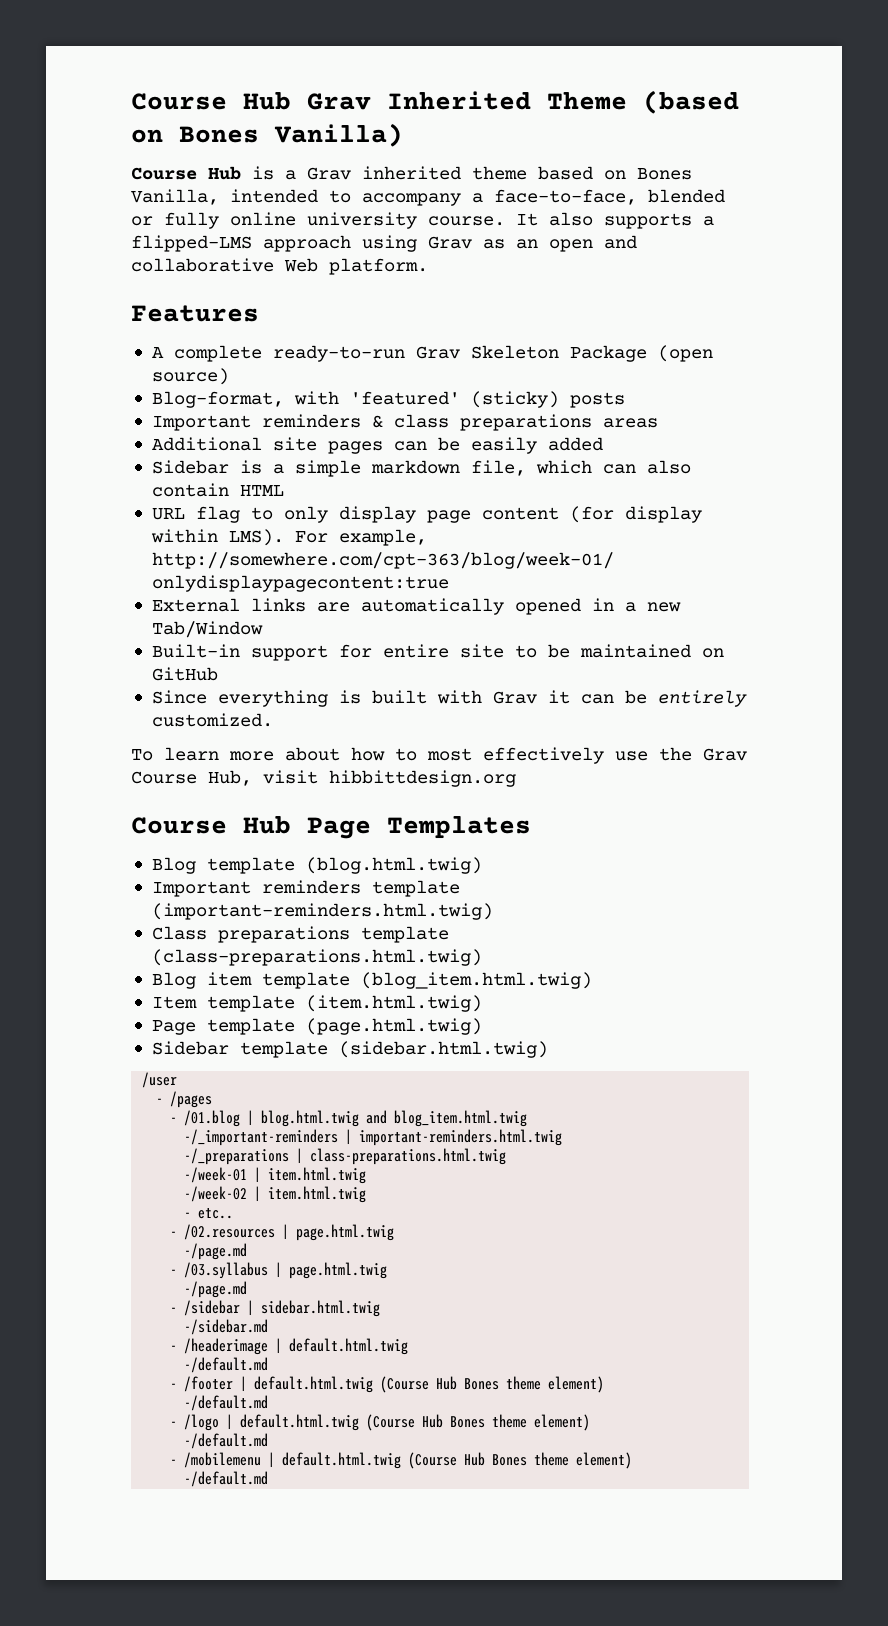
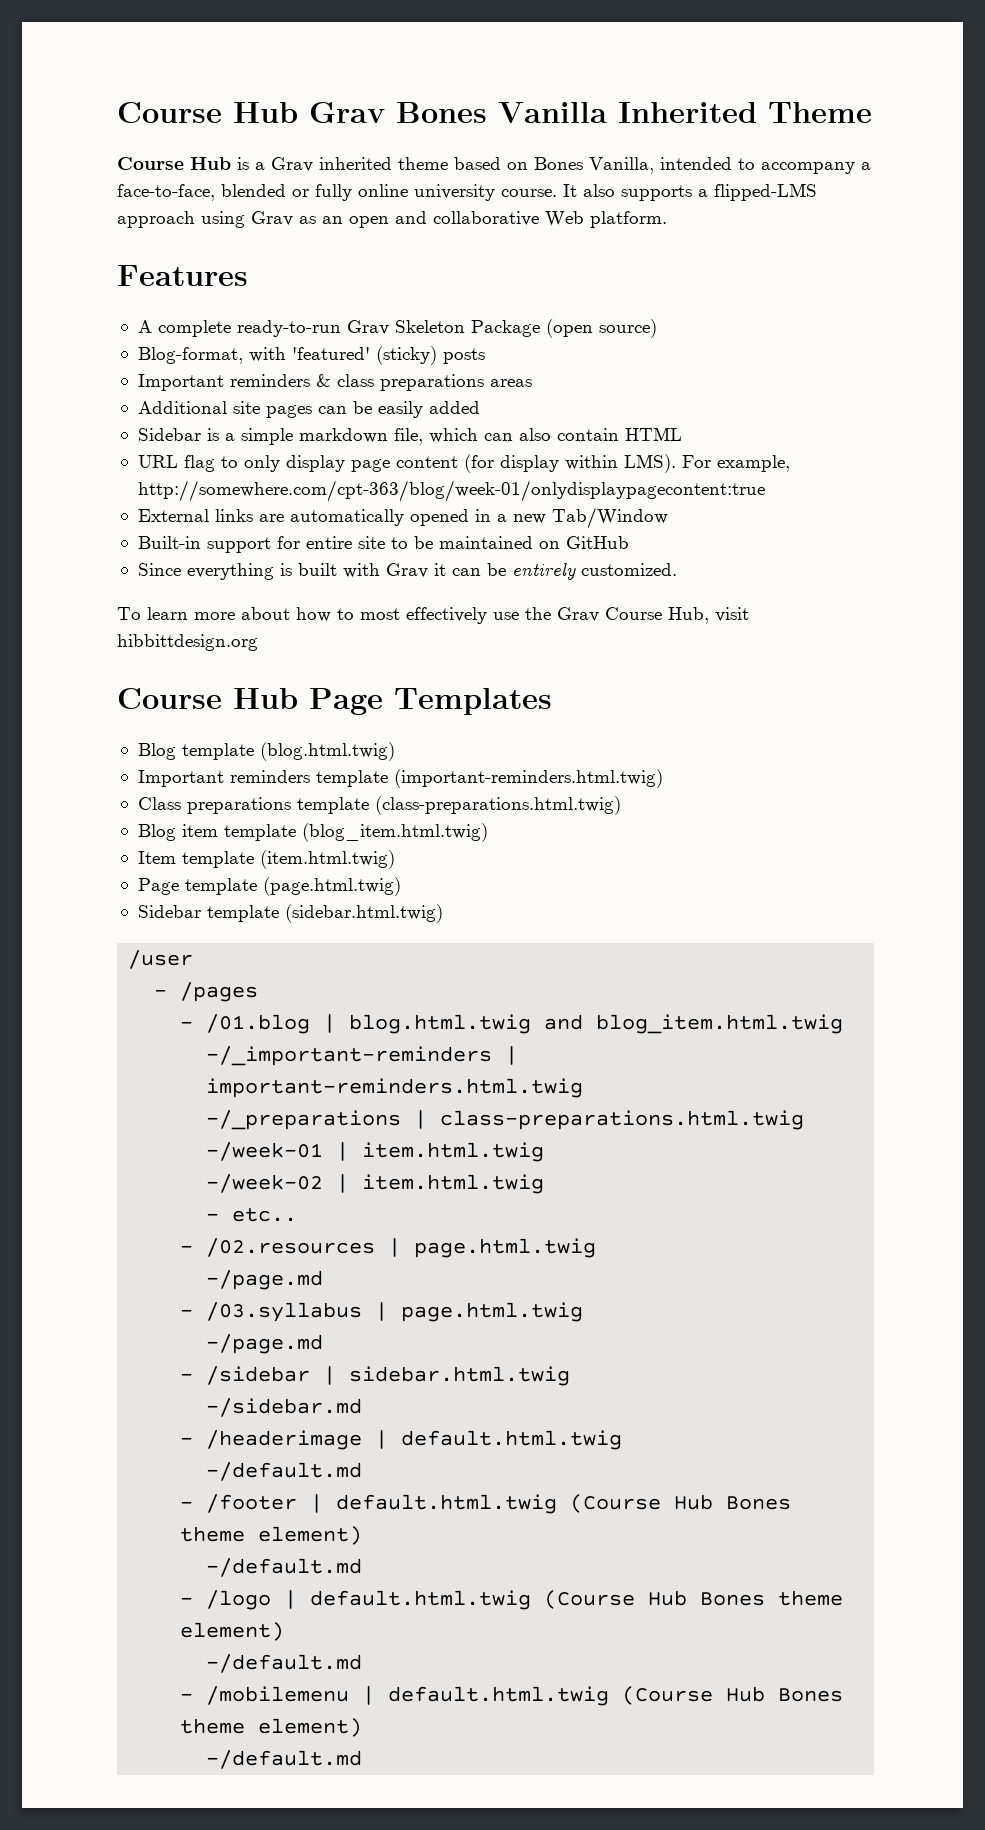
(371, 101) none -> [396,102,607,123] Bones Vanilla
[643,90,739,114] [131,123,403,147] (based on Bones Vanilla) -> (872, 112) none

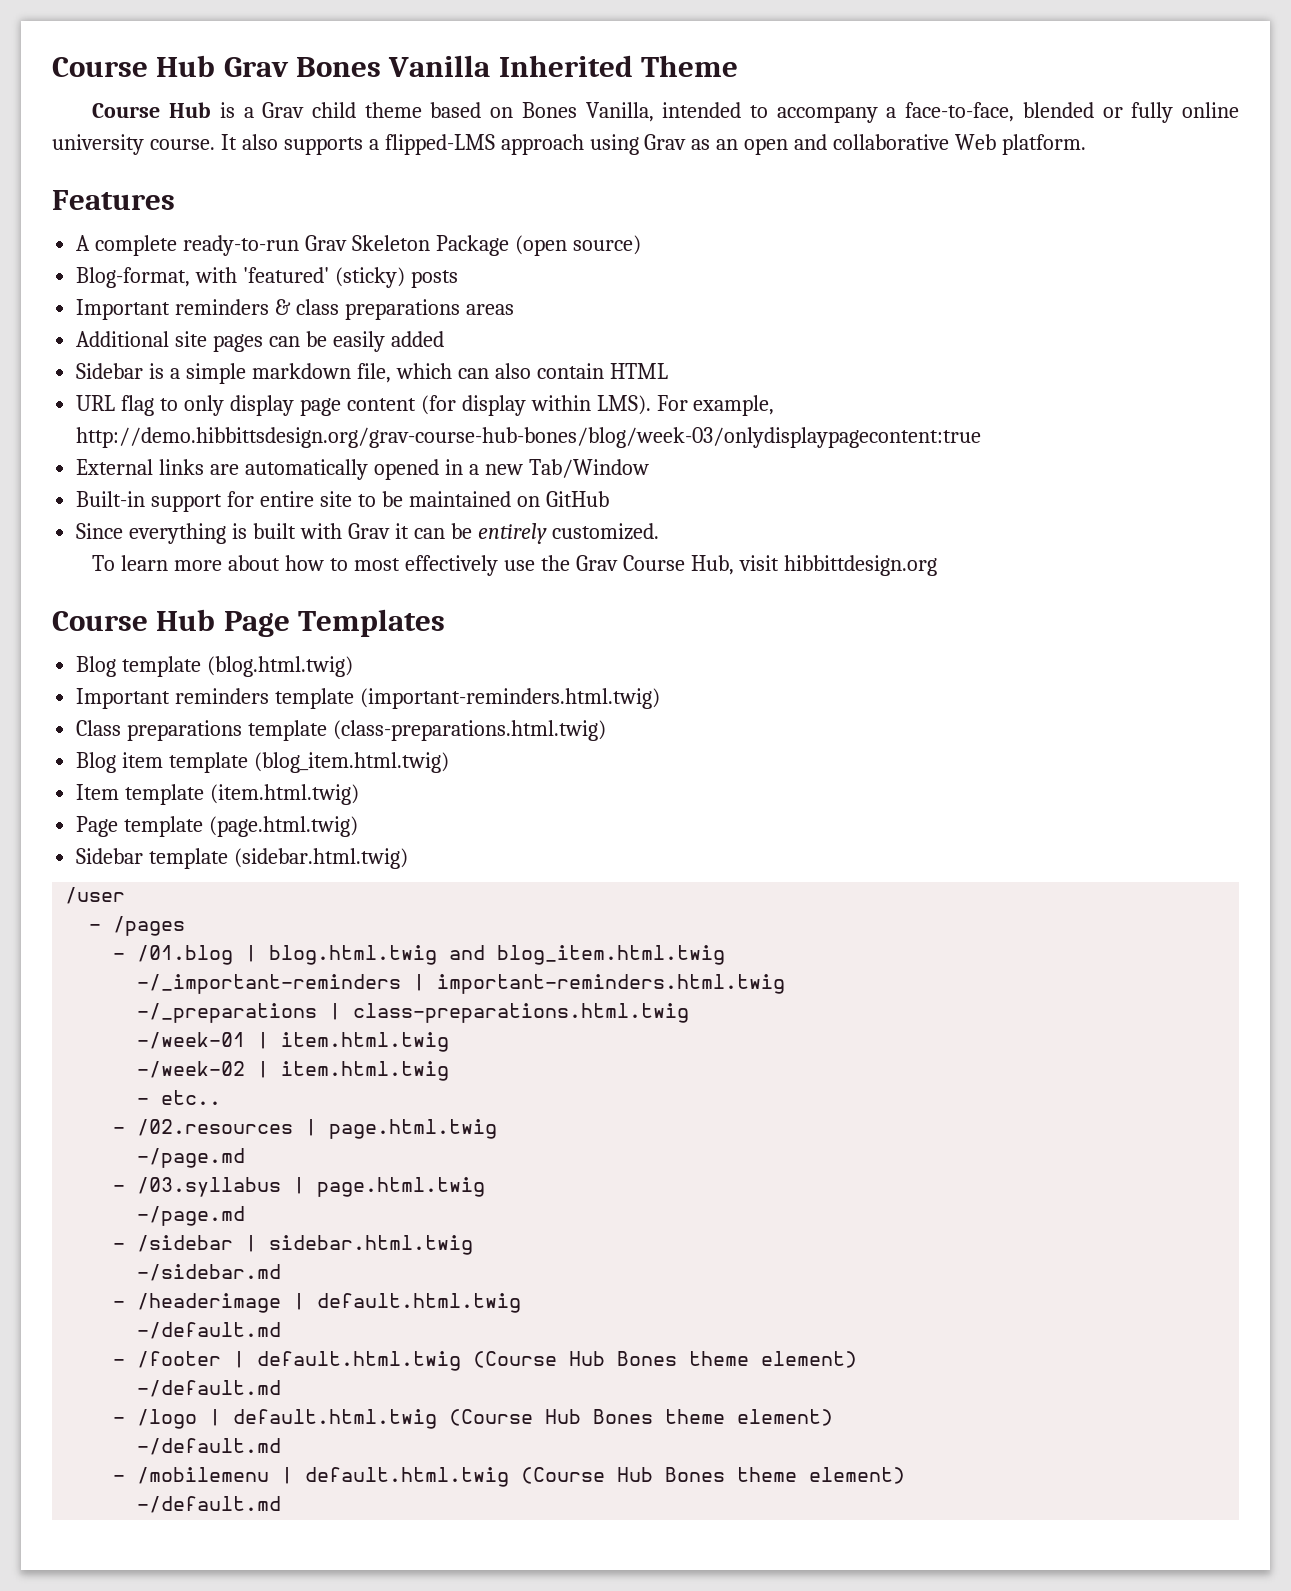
[319,157,392,170] inherited -> [311,102,356,118] child
[137,480,765,502] http://somewhere.com/cpt-363/blog/week-01/onlydisplaypagecontent:true -> [76,427,982,448] http://demo.hibbittsdesign.org/grav-course-hub-bones/blog/week-03/onlydisplaypagecontent:true

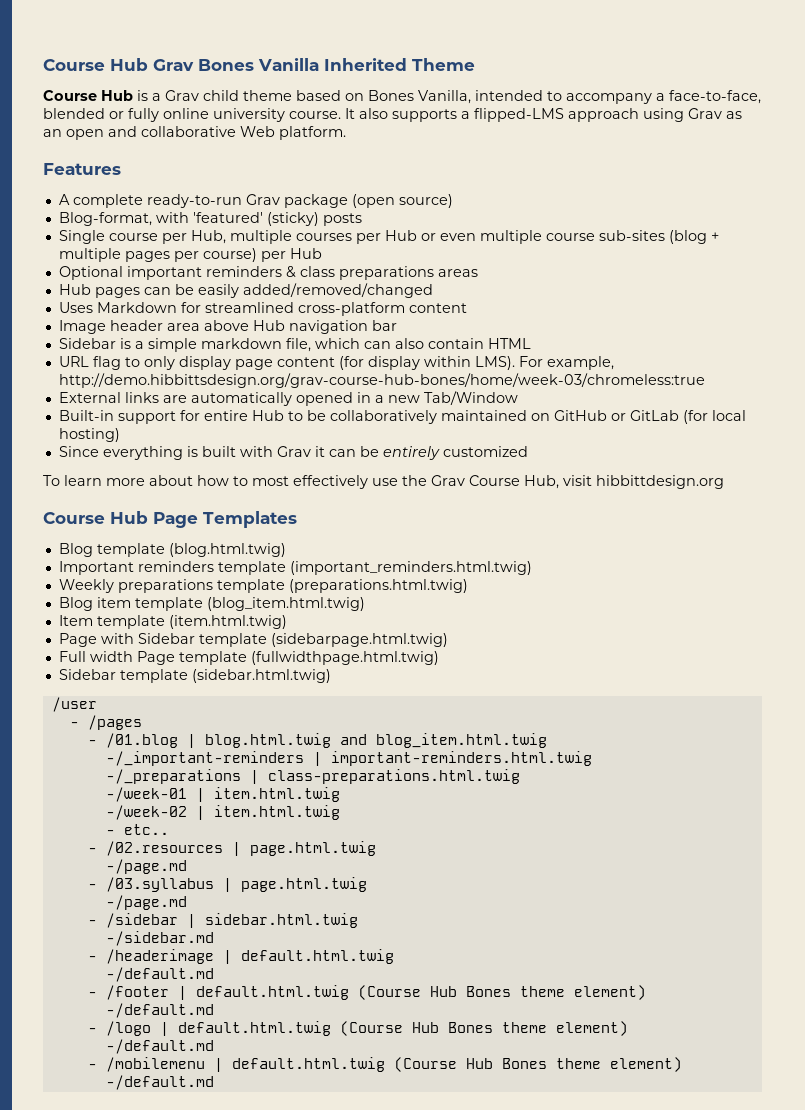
[351,235,509,256] Skeleton Package -> [283,194,348,208] package
[76,299,171,320] Important -> [58,230,719,244] [58,248,322,262] [58,266,202,280] Single course per Hub, multiple courses per Hub or even multiple course sub-sites (blog + multiple pages per course) per Hub // Optional important
[76,331,208,347] Additional site -> [58,284,91,295] Hub
[390,331,444,347] added -> [242,283,433,298] [58,302,467,316] [58,320,397,334] added/removed/changed // Uses Markdown for streamlined cross-platform content // Image header area above Hub navigation bar
[76,427,982,448] http://demo.hibbittsdesign.org/grav-course-hub-bones/blog/week-03/onlydisplaypagecontent:true -> [58,373,705,388] http://demo.hibbittsdesign.org/grav-course-hub-bones/home/week-03/chromeless:true
[319,491,352,507] site -> [251,410,284,421] Hub
(403, 499) none -> [329,410,437,424] collaboratively
(609, 499) none -> [610,410,746,424] [58,428,120,442] or GitLab (for local hosting)
[551,523,659,540] customized. -> [442,446,528,457] customized
[360,688,661,709] [76,720,122,736] (important-reminders.html.twig) // Class -> [289,561,532,575] [58,579,114,593] (important_reminders.html.twig) // Weekly
[333,720,607,741] (class-preparations.html.twig) -> [288,579,468,593] (preparations.html.twig)
[124,816,359,837] template (page.html.twig) -> [100,633,448,647] [58,651,439,665] with Sidebar template (sidebarpage.html.twig) // Full width Page template (fullwidthpage.html.twig)

